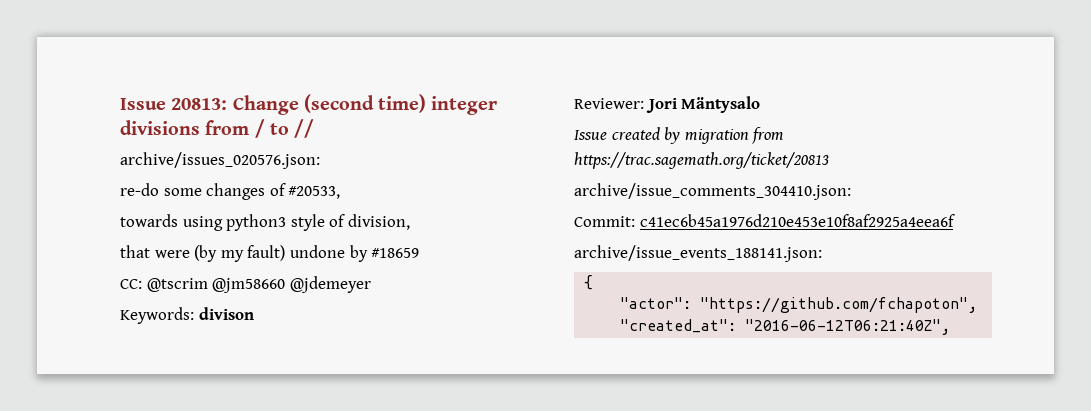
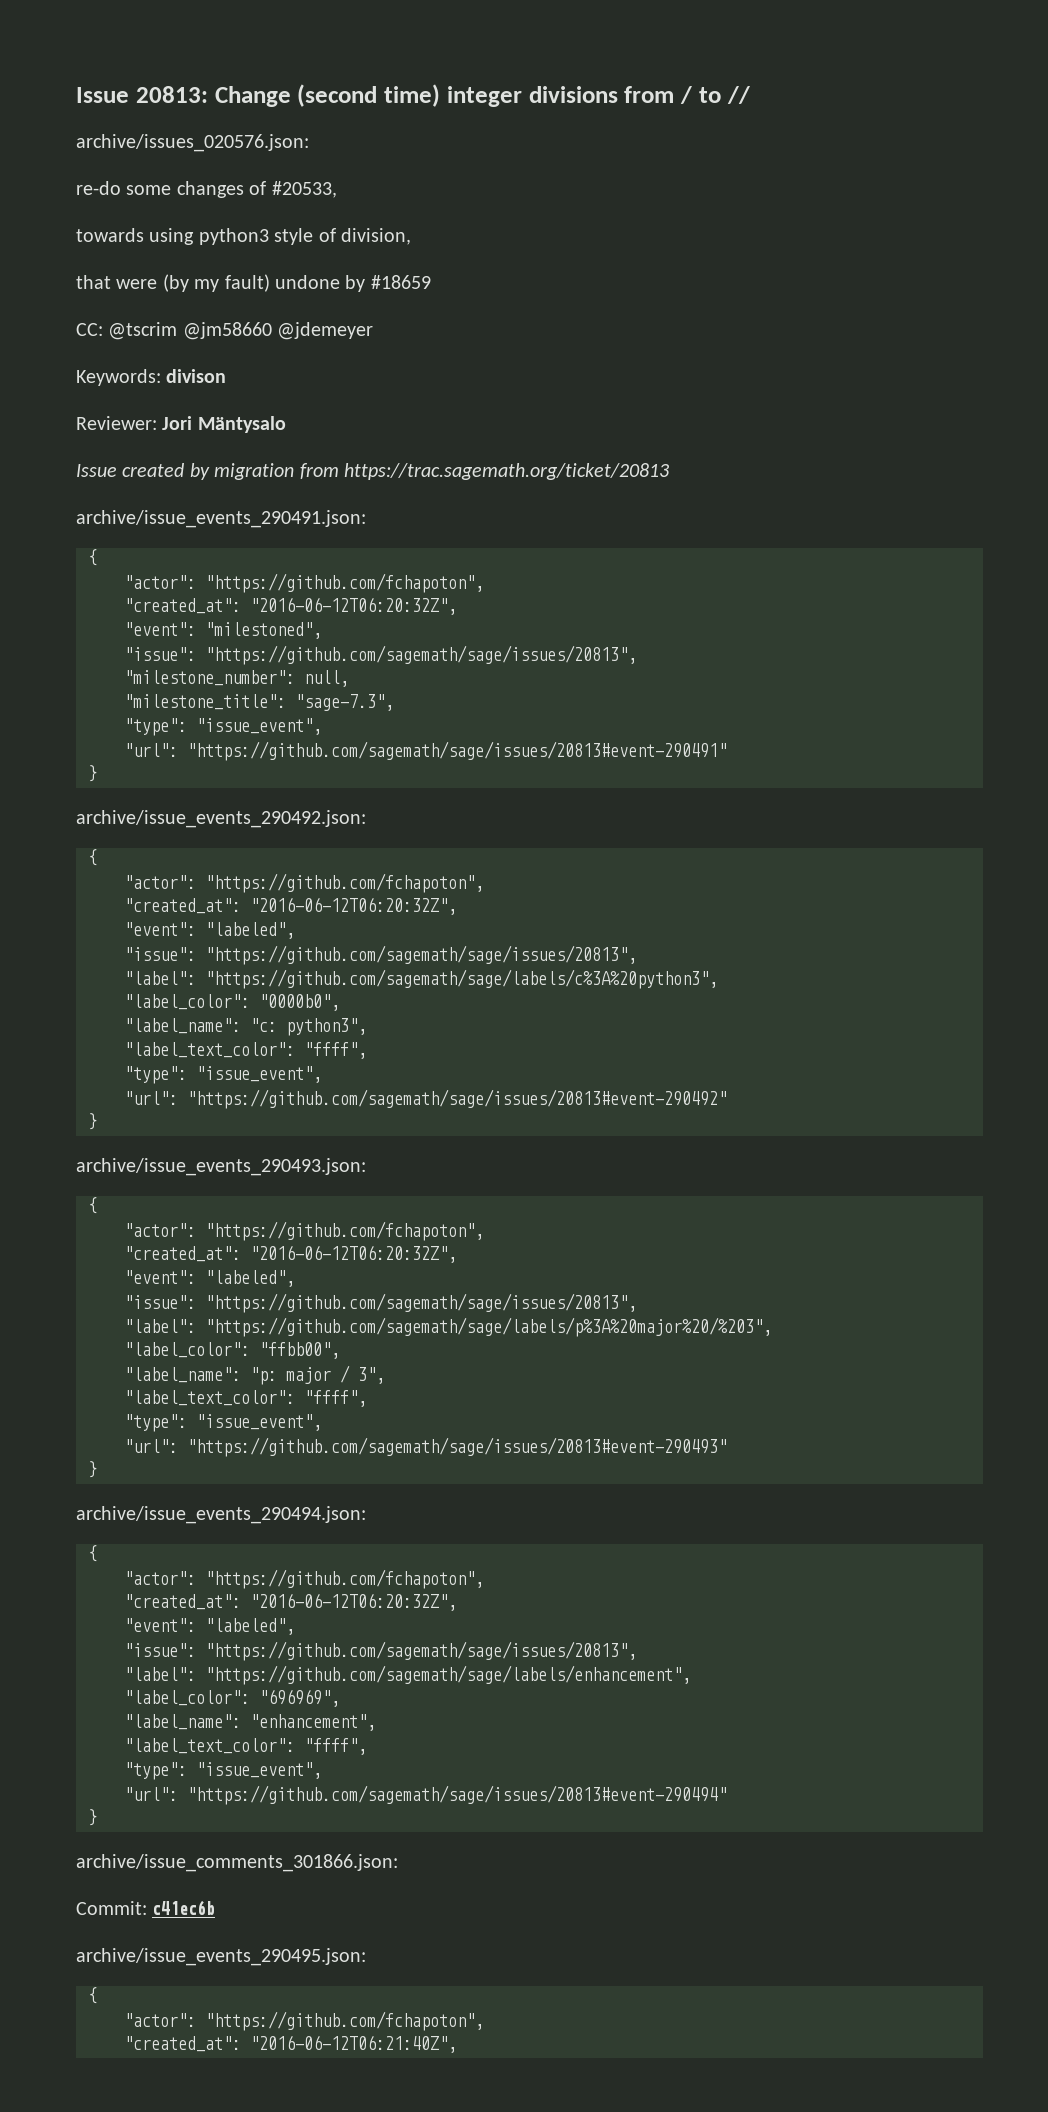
[574,183,851,200] archive/issue_comments_304410.json: -> [76,510,366,528] [88,549,97,566] [124,573,484,593] [124,597,457,615] [124,622,322,639] [124,645,637,665] [124,670,349,687] [124,694,394,711] [124,718,322,736] [124,741,727,761] [88,765,97,782] [76,810,366,828] [88,849,97,866] [124,873,484,893] [124,897,457,915] [124,922,295,939] [124,945,637,965] [124,969,718,989] [124,994,340,1011] [124,1018,367,1036] [124,1042,367,1059] [124,1066,322,1084] [124,1089,727,1109] [88,1113,97,1130] [76,1158,366,1176] [88,1197,97,1214] [124,1221,484,1241] [124,1245,457,1263] [124,1270,295,1287] [124,1293,637,1313] [124,1317,772,1337] [124,1342,340,1359] [124,1365,385,1385] [124,1390,367,1407] [124,1414,322,1432] [124,1437,727,1457] [88,1461,97,1478] [76,1506,366,1524] [88,1545,97,1562] [124,1569,484,1589] [124,1593,457,1611] [124,1618,295,1635] [124,1641,637,1661] [124,1665,691,1685] [124,1689,340,1707] [124,1714,376,1731] [124,1738,367,1755] [124,1762,322,1780] [124,1785,727,1805] [88,1809,97,1826] [76,1854,398,1872] archive/issue_events_290491.json: // { // "actor": "https://github.com/fchapoton", // "created_at": "2016-06-12T06:20:32Z", // "event": "milestoned", // "issue": "https://github.com/sagemath/sage/issues/20813", // "milestone_number": null, // "milestone_title": "sage-7.3", // "type": "issue_event", // "url": "https://github.com/sagemath/sage/issues/20813#event-290491" // } // archive/issue_events_290492.json: // { // "actor": "https://github.com/fchapoton", // "created_at": "2016-06-12T06:20:32Z", // "event": "labeled", // "issue": "https://github.com/sagemath/sage/issues/20813", // "label": "https://github.com/sagemath/sage/labels/c%3A%20python3", // "label_color": "0000b0", // "label_name": "c: python3", // "label_text_color": "ffff", // "type": "issue_event", // "url": "https://github.com/sagemath/sage/issues/20813#event-290492" // } // archive/issue_events_290493.json: // { // "actor": "https://github.com/fchapoton", // "created_at": "2016-06-12T06:20:32Z", // "event": "labeled", // "issue": "https://github.com/sagemath/sage/issues/20813", // "label": "https://github.com/sagemath/sage/labels/p%3A%20major%20/%203", // "label_color": "ffbb00", // "label_name": "p: major / 3", // "label_text_color": "ffff", // "type": "issue_event", // "url": "https://github.com/sagemath/sage/issues/20813#event-290493" // } // archive/issue_events_290494.json: // { // "actor": "https://github.com/fchapoton", // "created_at": "2016-06-12T06:20:32Z", // "event": "labeled", // "issue": "https://github.com/sagemath/sage/issues/20813", // "label": "https://github.com/sagemath/sage/labels/enhancement", // "label_color": "696969", // "label_name": "enhancement", // "label_text_color": "ffff", // "type": "issue_event", // "url": "https://github.com/sagemath/sage/issues/20813#event-290494" // } // archive/issue_comments_301866.json:
[639,214,955,227] [574,245,822,262] c41ec6b45a1976d210e453e10f8af2925a4eea6f // archive/issue_events_188141.json: -> [152,1900,216,1915] [76,1948,366,1966] c41ec6b // archive/issue_events_290495.json:

